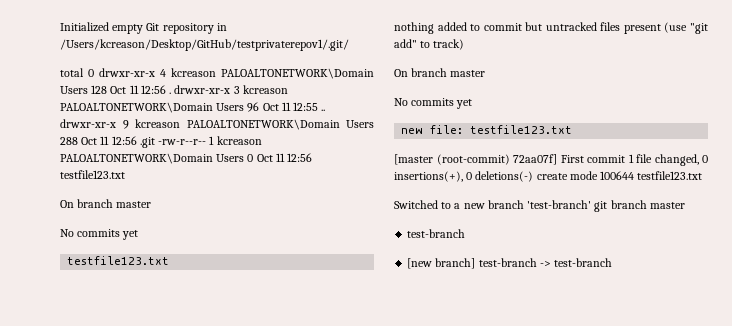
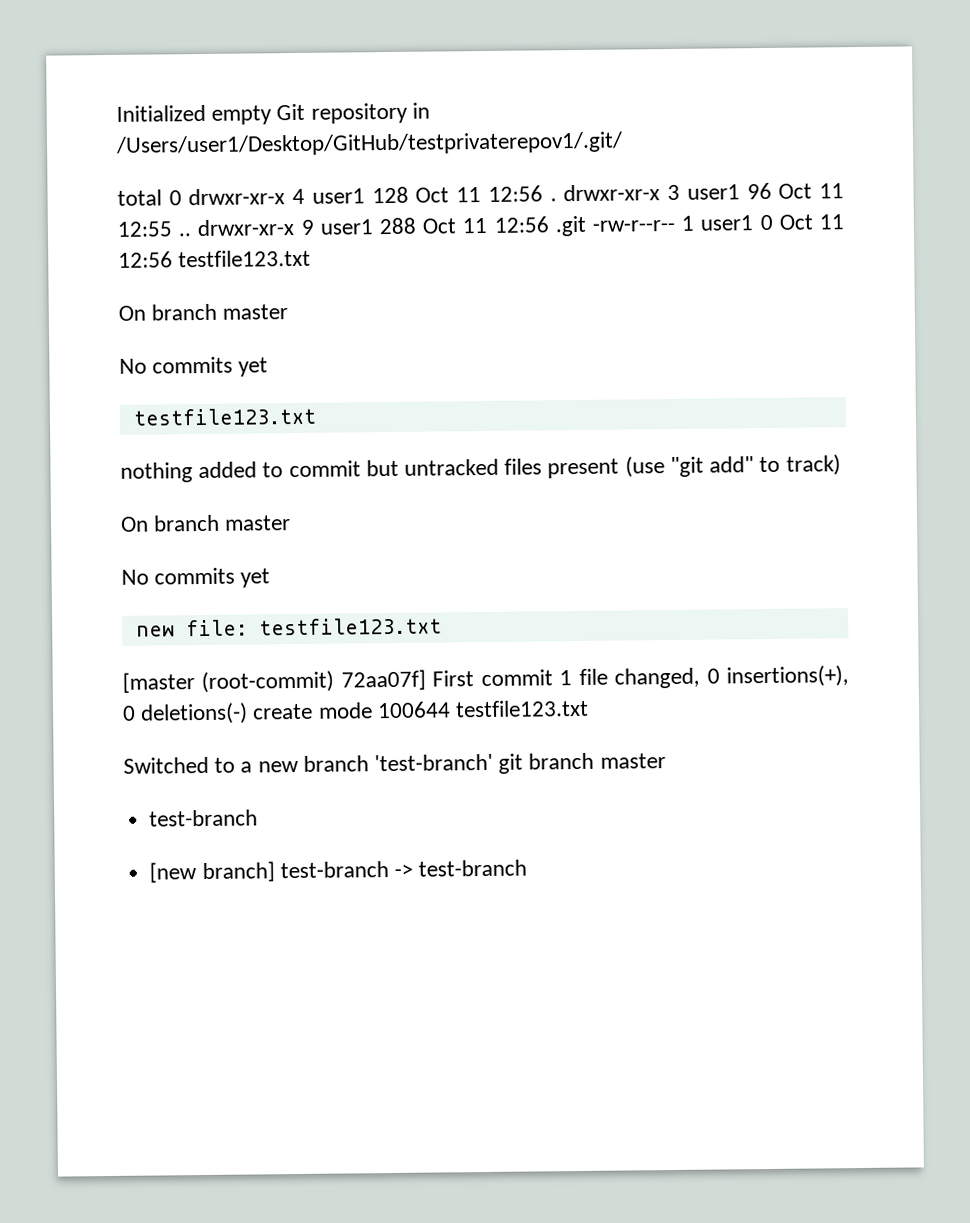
[60,39,349,51] /Users/kcreason/Desktop/GitHub/testprivaterepov1/.git/ -> [115,131,623,157] /Users/user1/Desktop/GitHub/testprivaterepov1/.git/
[171,68,374,79] [60,86,88,94] kcreason PALOALTONETWORK\Domain Users -> [311,188,365,204] user1
[242,85,288,94] [60,102,245,113] kcreason PALOALTONETWORK\Domain Users -> [686,184,740,200] user1
[135,119,374,130] kcreason PALOALTONETWORK\Domain Users -> [319,219,373,235] user1
[216,136,262,145] [60,153,245,164] kcreason PALOALTONETWORK\Domain Users -> [700,215,754,231] user1

